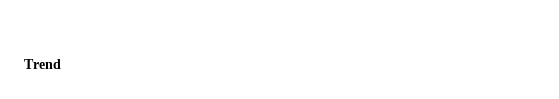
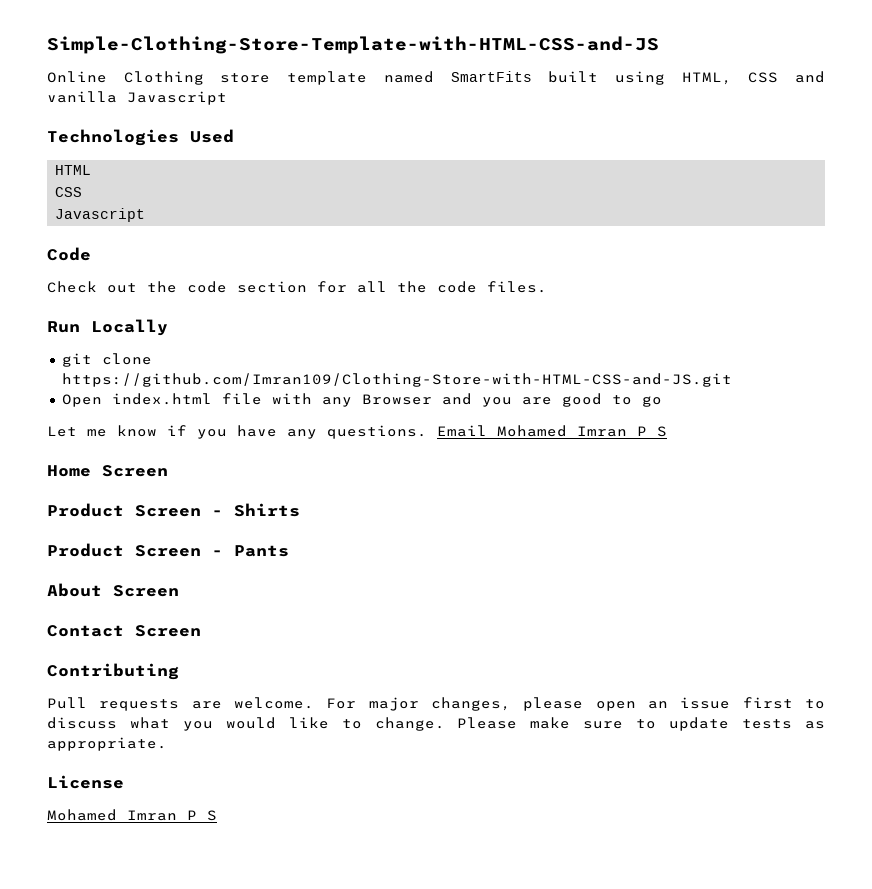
[24,59,61,69] Trend -> [47,36,659,54] [47,71,826,85] [47,91,227,105] [47,129,234,146] [55,165,92,175] [55,187,83,197] [55,208,146,222] [47,247,91,261] [47,281,547,293] [47,319,168,336] [61,353,152,367] [61,373,732,387] [61,393,662,407] [47,425,667,439] [47,465,168,477] [47,503,300,517] [47,543,289,557] [47,583,179,597] [47,625,201,637] [47,663,179,680] [47,697,826,711] [47,717,825,731] [47,737,167,751] [47,775,124,789] [47,809,217,821] Simple-Clothing-Store-Template-with-HTML-CSS-and-JS // Online Clothing store template named SmartFits built using HTML, CSS and vanilla Javascript // Technologies Used // HTML // CSS // Javascript // Code // Check out the code section for all the code files. // Run Locally // git clone https://github.com/Imran109/Clothing-Store-with-HTML-CSS-and-JS.git // Open index.html file with any Browser and you are good to go // Let me know if you have any questions. Email Mohamed Imran P S // Home Screen // Product Screen - Shirts // Product Screen - Pants // About Screen // Contact Screen // Contributing // Pull requests are welcome. For major changes, please open an issue first to discuss what you would like to change. Please make sure to update tests as appropriate. // License // Mohamed Imran P S

